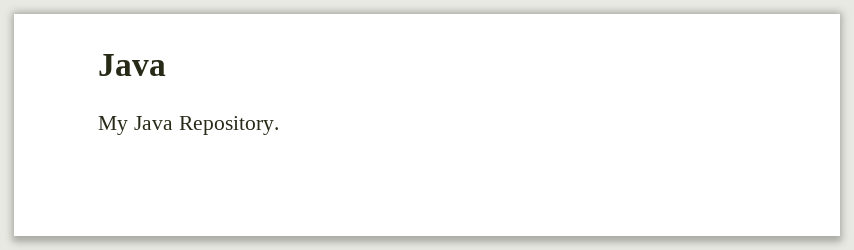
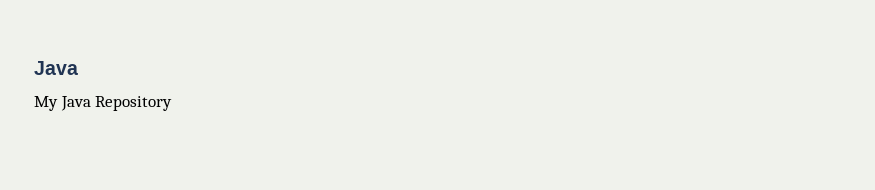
[178,116,279,135] Repository. -> [95,96,173,111] Repository

